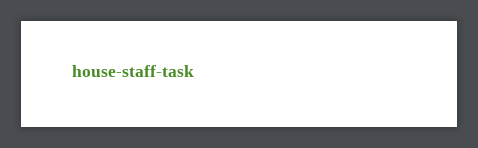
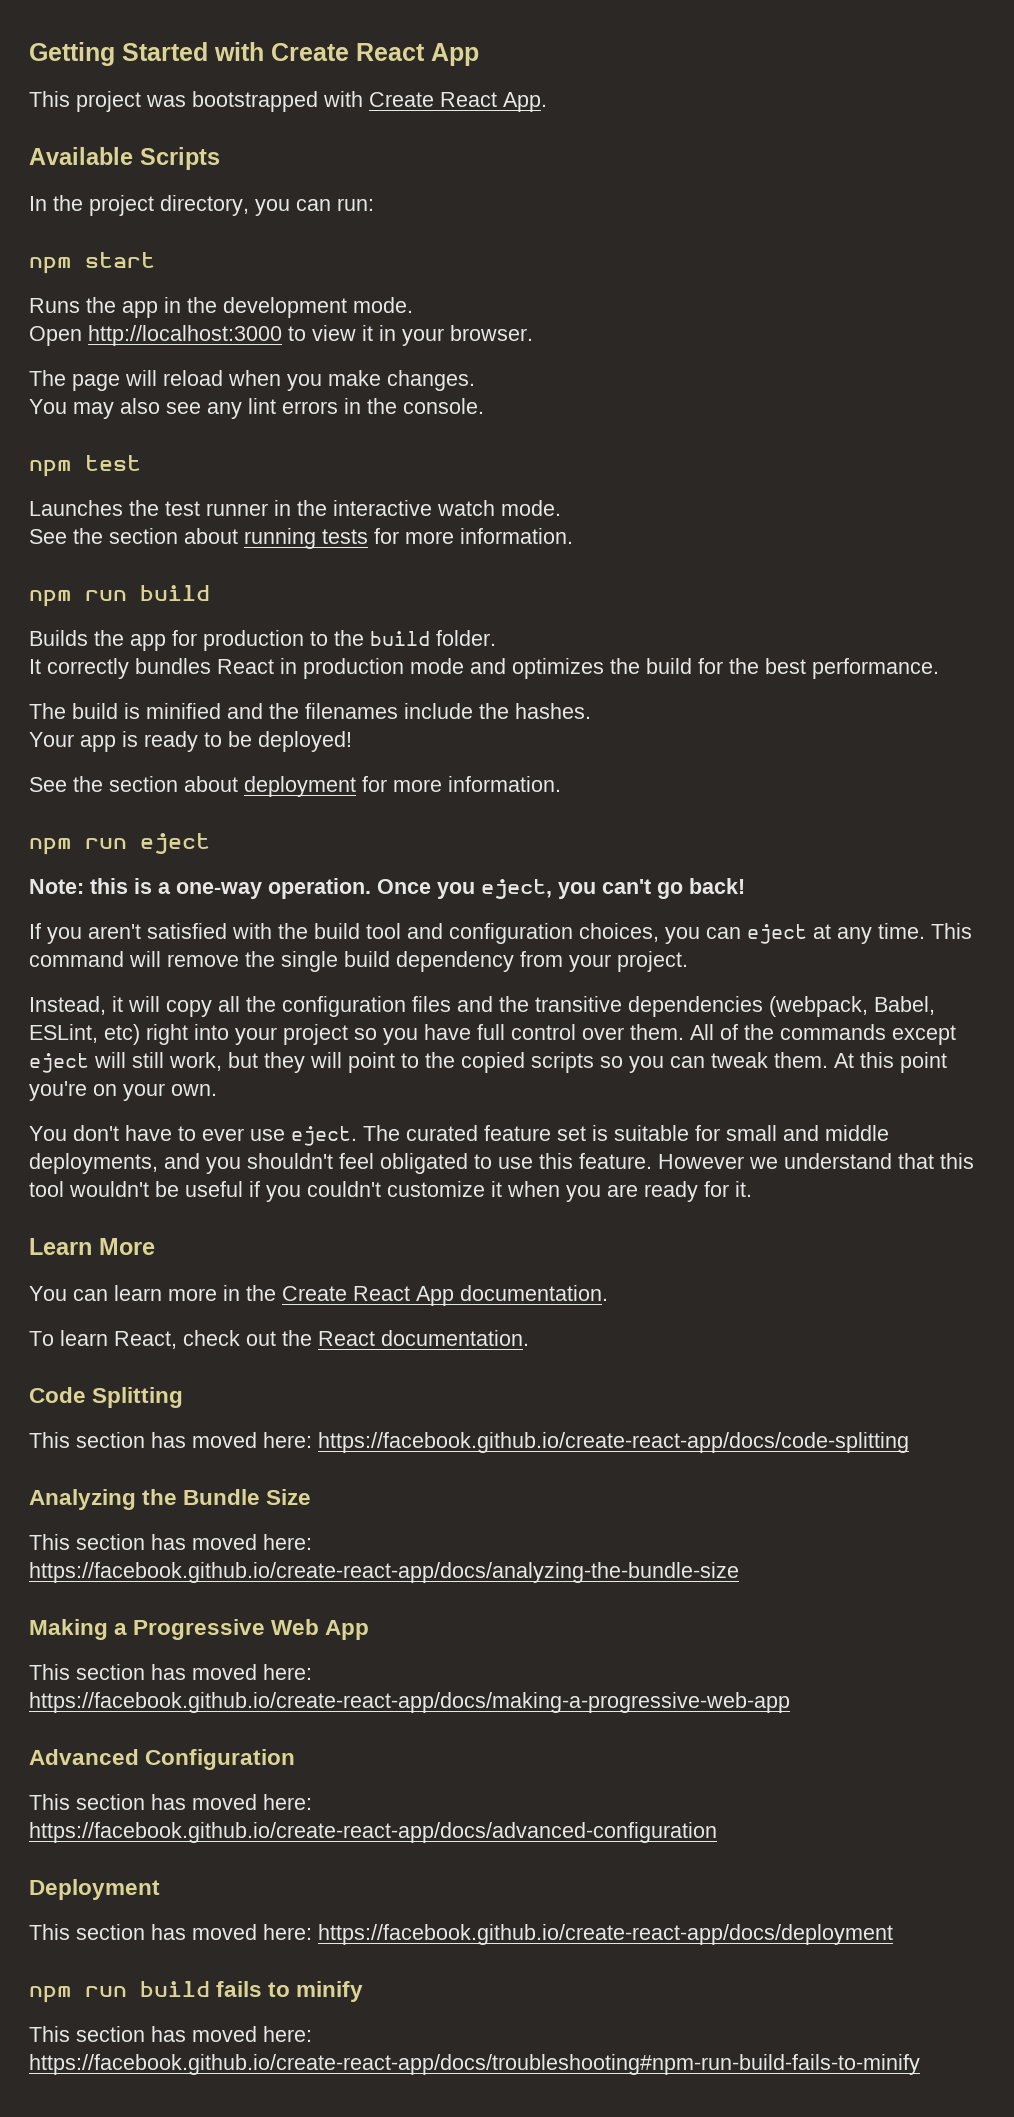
[72,65,194,77] house-staff-task -> [29,42,479,66] [29,91,547,112] [29,147,220,170] [29,195,374,216] [29,252,155,274] [29,297,413,318] [29,325,533,346] [29,370,475,391] [29,398,484,419] [29,455,141,477] [29,500,561,516] [29,528,573,549] [29,585,210,607] [29,630,496,651] [29,658,939,679] [29,703,591,719] [29,731,352,752] [29,776,561,797] [29,833,210,855] [29,878,745,899] [29,923,972,944] [29,951,688,972] [29,996,935,1017] [29,1024,956,1045] [29,1052,947,1073] [29,1081,217,1101] [29,1125,889,1146] [29,1153,974,1174] [29,1181,752,1202] [29,1238,155,1255] [29,1285,608,1306] [29,1330,529,1349] [29,1387,184,1408] [29,1432,909,1453] [29,1489,312,1510] [29,1534,312,1550] [29,1562,739,1583] [29,1619,370,1640] [29,1664,312,1680] [29,1692,790,1713] [29,1749,296,1770] [29,1794,312,1810] [29,1822,717,1843] [29,1879,160,1900] [29,1924,893,1945] [29,1981,364,2003] [29,2026,312,2042] [29,2054,920,2075] Getting Started with Create React App // This project was bootstrapped with Create React App. // Available Scripts // In the project directory, you can run: // npm start // Runs the app in the development mode. // Open http://localhost:3000 to view it in your browser. // The page will reload when you make changes. // You may also see any lint errors in the console. // npm test // Launches the test runner in the interactive watch mode. // See the section about running tests for more information. // npm run build // Builds the app for production to the build folder. // It correctly bundles React in production mode and optimizes the build for the best performance. // The build is minified and the filenames include the hashes. // Your app is ready to be deployed! // See the section about deployment for more information. // npm run eject // Note: this is a one-way operation. Once you eject, you can't go back! // If you aren't satisfied with the build tool and configuration choices, you can eject at any time. This command will remove the single build dependency from your project. // Instead, it will copy all the configuration files and the transitive dependencies (webpack, Babel, ESLint, etc) right into your project so you have full control over them. All of the commands except eject will still work, but they will point to the copied scripts so you can tweak them. At this point you're on your own. // You don't have to ever use eject. The curated feature set is suitable for small and middle deployments, and you shouldn't feel obligated to use this feature. However we understand that this tool wouldn't be useful if you couldn't customize it when you are ready for it. // Learn More // You can learn more in the Create React App documentation. // To learn React, check out the React documentation. // Code Splitting // This section has moved here: https://facebook.github.io/create-react-app/docs/code-splitting // Analyzing the Bundle Size // This section has moved here: https://facebook.github.io/create-react-app/docs/analyzing-the-bundle-size // Making a Progressive Web App // This section has moved here: https://facebook.github.io/create-react-app/docs/making-a-progressive-web-app // Advanced Configuration // This section has moved here: https://facebook.github.io/create-react-app/docs/advanced-configuration // Deployment // This section has moved here: https://facebook.github.io/create-react-app/docs/deployment // npm run build fails to minify // This section has moved here: https://facebook.github.io/create-react-app/docs/troubleshooting#npm-run-build-fails-to-minify

